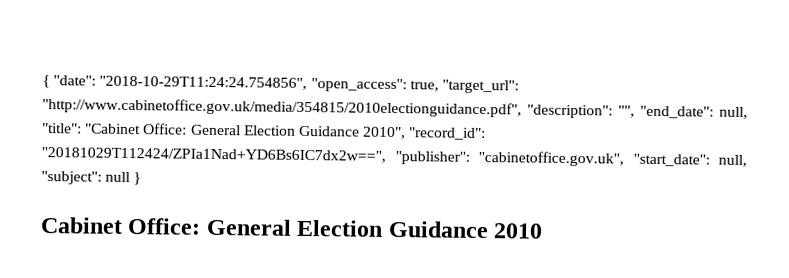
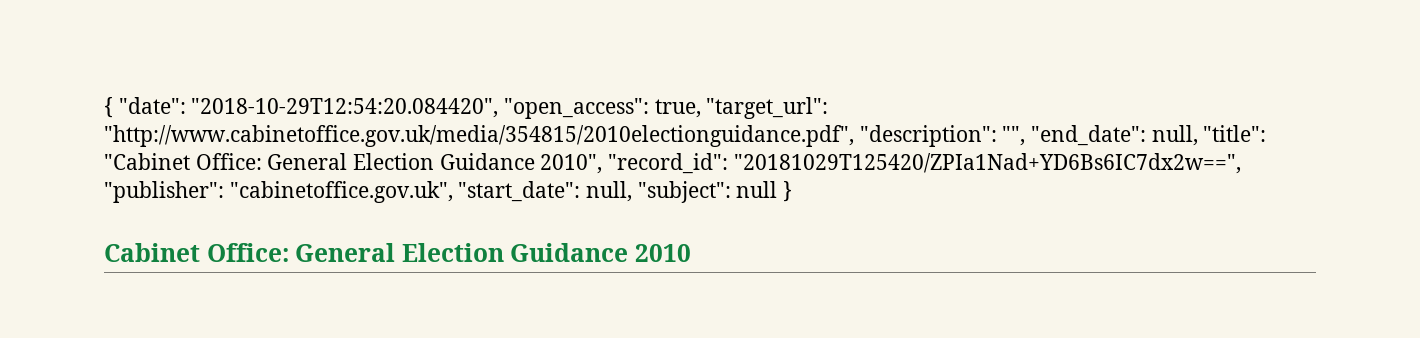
[99,75,308,91] "2018-10-29T11:24:24.754856", -> [191,98,499,118] "2018-10-29T12:54:20.084420",
[41,147,386,163] "20181029T112424/ZPIa1Nad+YD6Bs6IC7dx2w==", -> [733,153,1241,174] "20181029T125420/ZPIa1Nad+YD6Bs6IC7dx2w==",

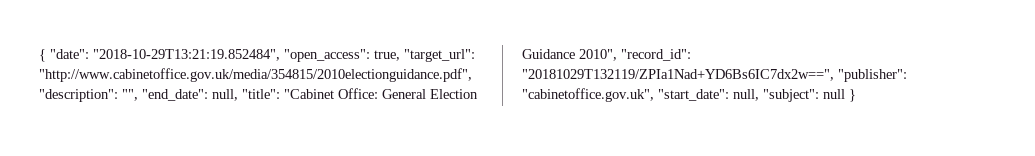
[191,98,499,118] "2018-10-29T12:54:20.084420", -> [93,49,280,61] "2018-10-29T13:21:19.852484",
[733,153,1241,174] "20181029T125420/ZPIa1Nad+YD6Bs6IC7dx2w==", -> [522,69,834,81] "20181029T132119/ZPIa1Nad+YD6Bs6IC7dx2w==",
[104,243,692,262] // Cabinet Office: General Election Guidance 2010 -> (856, 95) none

